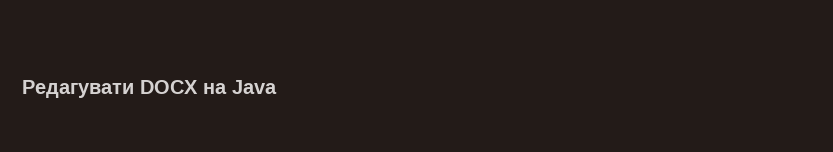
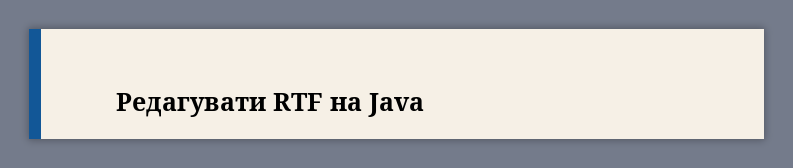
[140,80,198,94] DOCX -> [273,93,323,111] RTF

